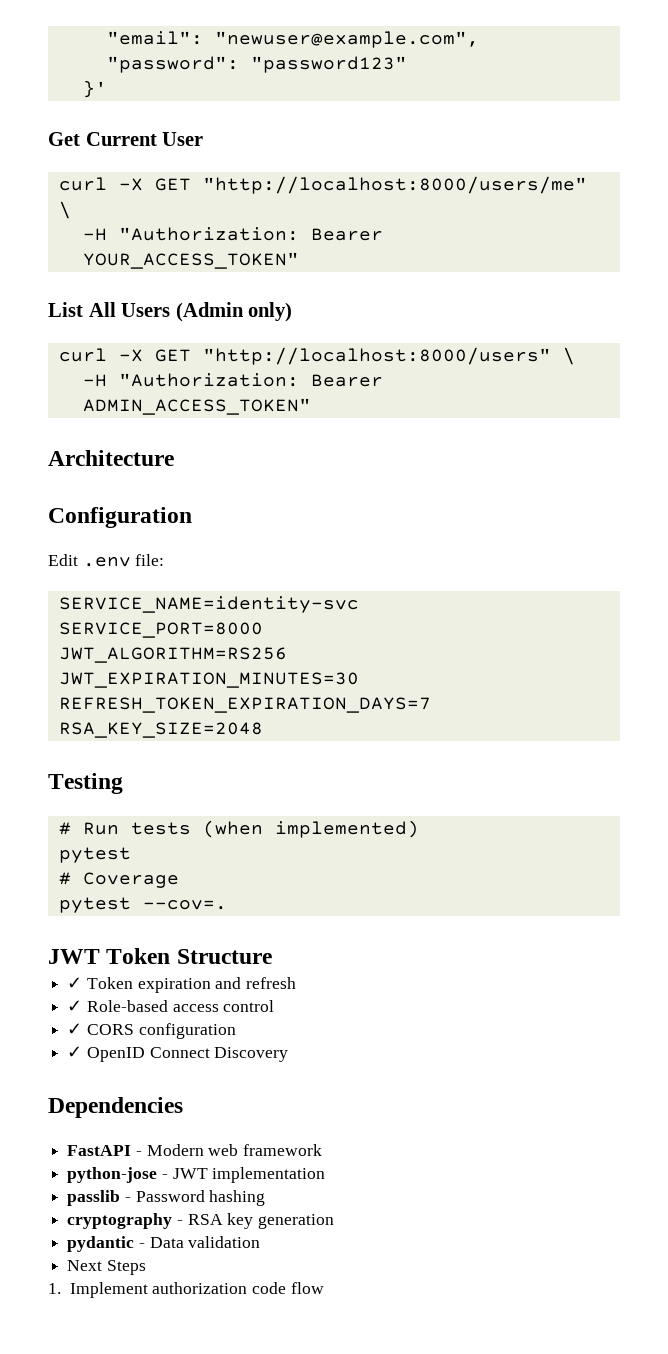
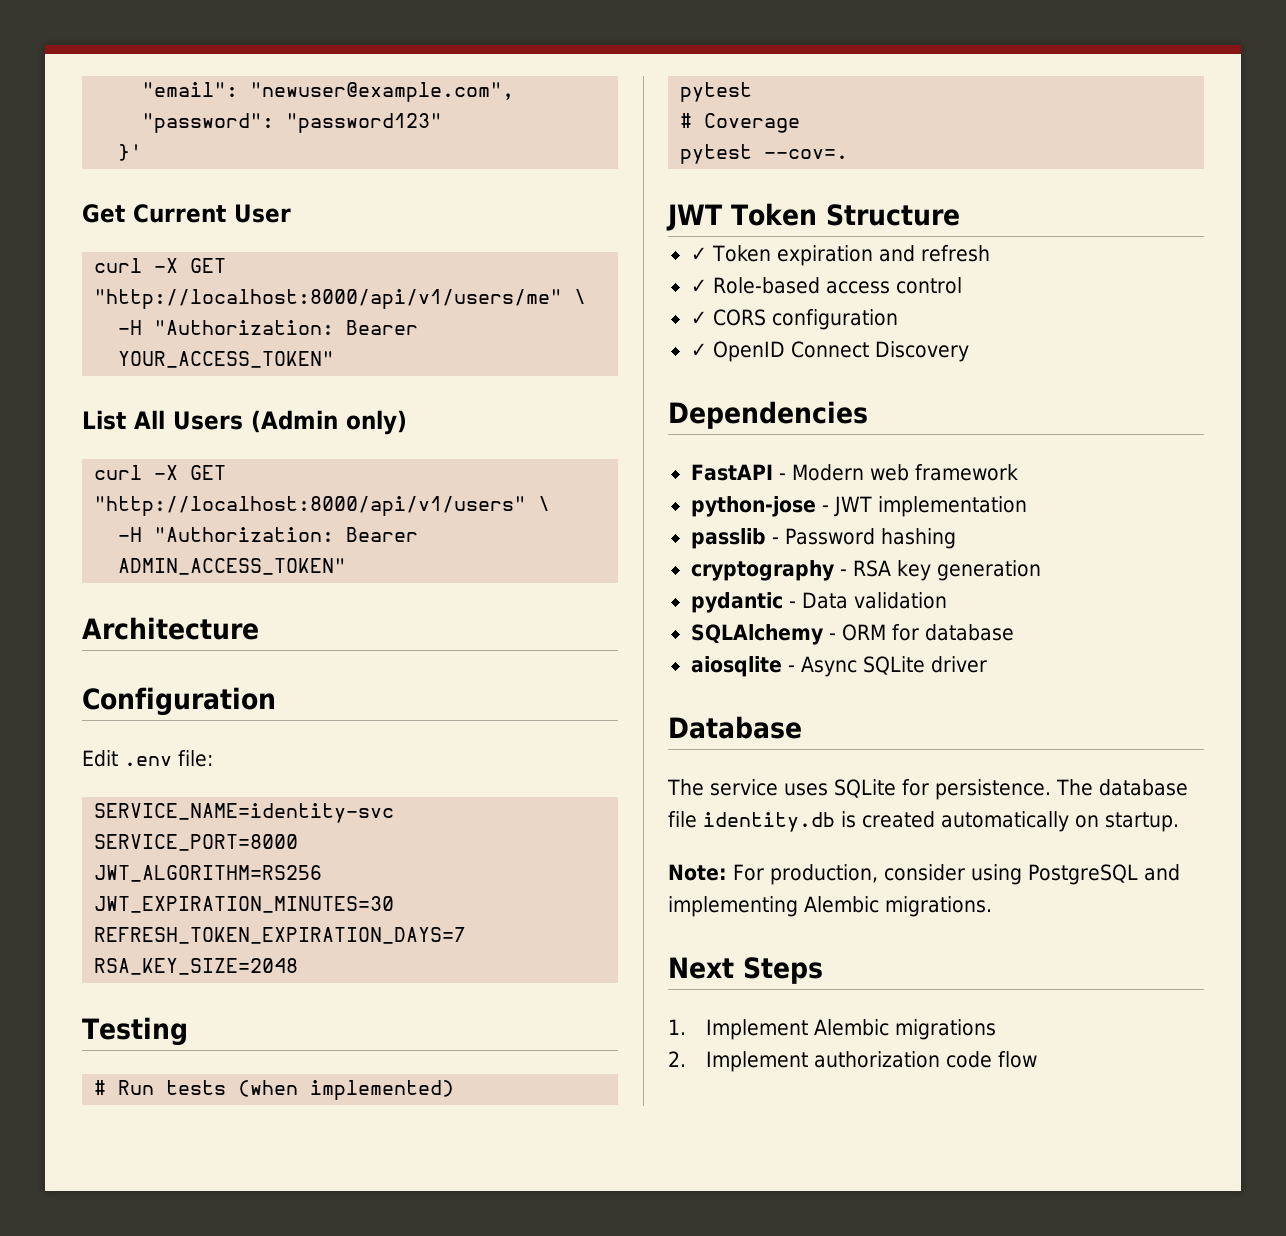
[202,176,587,194] "http://localhost:8000/users/me" -> [94,289,563,309] "http://localhost:8000/api/v1/users/me"
[202,347,551,365] "http://localhost:8000/users" -> [94,496,527,516] "http://localhost:8000/api/v1/users"
[67,1260,146,1275] [48,1283,61,1294] Next Steps // 1. -> [690,624,1014,645] [690,656,987,677] [668,716,802,739] [667,779,1188,800] [668,811,1179,832] [668,864,1180,885] [668,896,992,917] [668,957,823,984] [668,1019,996,1040] [668,1051,686,1067] SQLAlchemy - ORM for database // aiosqlite - Async SQLite driver // Database // The service uses SQLite for persistence. The database file identity.db is created automatically on startup. // Note: For production, consider using PostgreSQL and implementing Alembic migrations. // Next Steps // 1. Implement Alembic migrations // 2.

